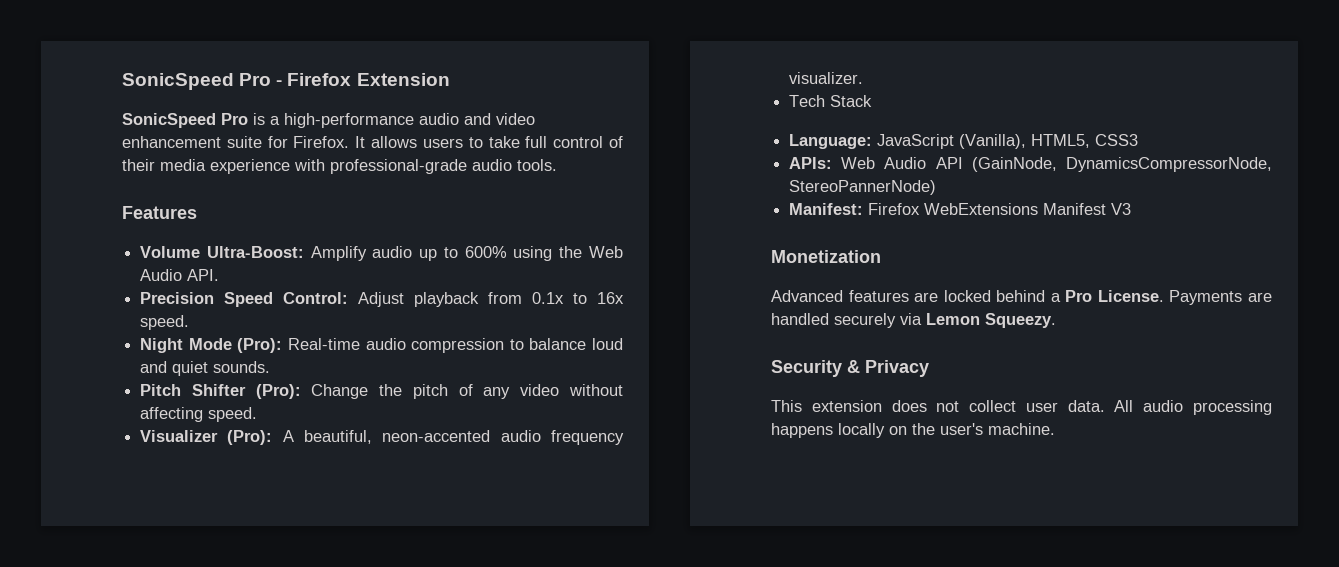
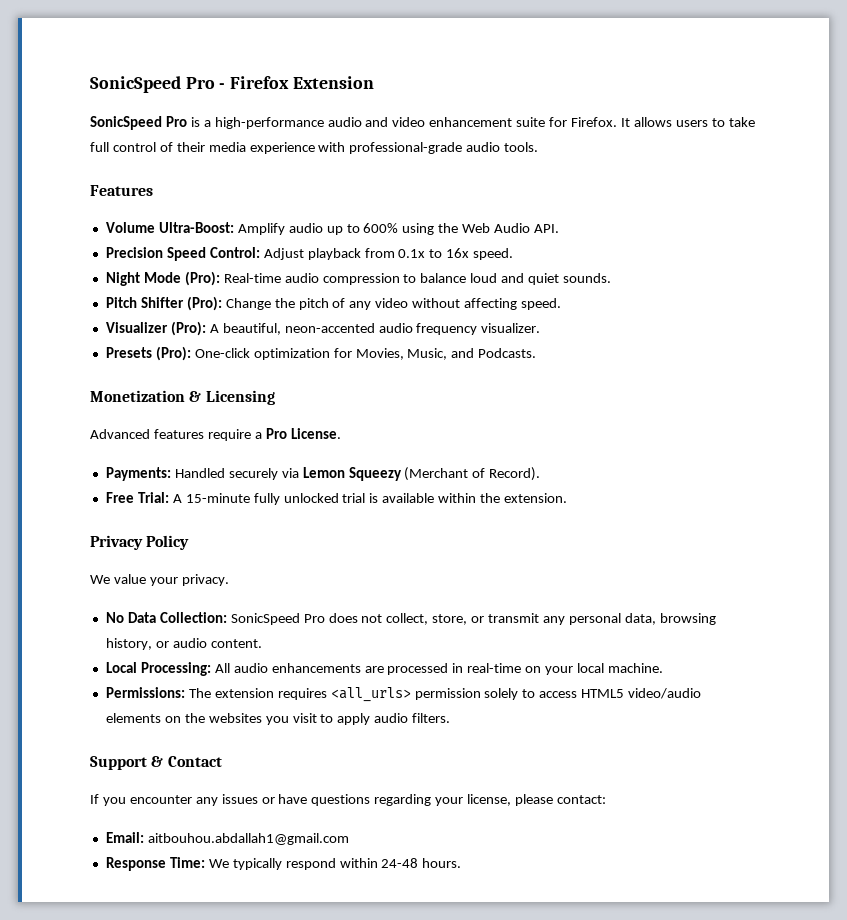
[789,95,873,107] [789,134,1139,149] [789,157,1272,172] [789,180,937,195] [789,203,1132,215] Tech Stack // Language: JavaScript (Vanilla), HTML5, CSS3 // APIs: Web Audio API (GainNode, DynamicsCompressorNode, StereoPannerNode) // Manifest: Firefox WebExtensions Manifest V3 -> [105,346,537,361] Presets (Pro): One-click optimization for Movies, Music, and Podcasts.
(881, 256) none -> [189,390,275,405] & Licensing
[914,290,1046,302] are locked behind -> [207,429,251,441] require
[1169,290,1272,305] [771,313,1056,328] [771,360,929,377] [771,400,1272,415] [771,423,1055,438] Payments are handled securely via Lemon Squeezy. // Security & Privacy // This extension does not collect user data. All audio processing happens locally on the user's machine. -> [105,467,541,481] [105,492,568,505] [90,535,190,550] [90,574,229,586] [105,612,716,625] [105,638,262,650] [105,662,663,676] [105,687,702,702] [105,713,451,725] [90,756,222,770] [90,794,606,806] [105,832,349,845] [105,857,462,871] // Payments: Handled securely via Lemon Squeezy (Merchant of Record). // Free Trial: A 15-minute fully unlocked trial is available within the extension. // Privacy Policy // We value your privacy. // No Data Collection: SonicSpeed Pro does not collect, store, or transmit any personal data, browsing history, or audio content. // Local Processing: All audio enhancements are processed in real-time on your local machine. // Permissions: The extension requires <all_urls> permission solely to access HTML5 video/audio elements on the websites you visit to apply audio filters. // Support & Contact // If you encounter any issues or have questions regarding your license, please contact: // Email: aitbouhou.abdallah1@gmail.com // Response Time: We typically respond within 24-48 hours.

